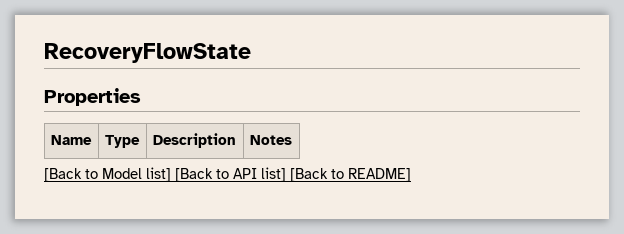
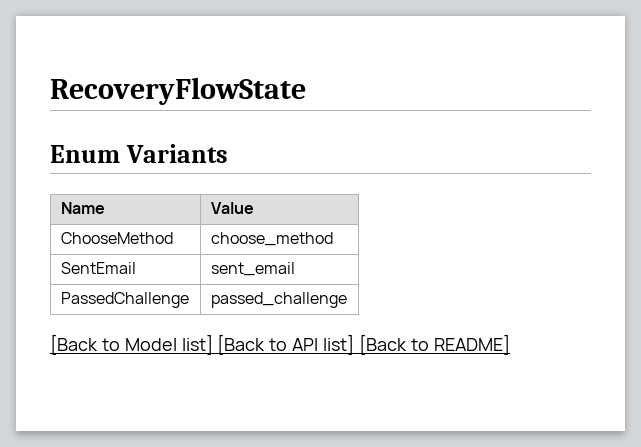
[44,88,141,106] Properties -> [50,144,229,163] Enum Variants
[104,135,140,148] [152,133,236,148] [249,135,292,145] Type | Description | Notes -> [210,202,254,214] [60,232,173,244] [210,232,333,246] [60,262,136,274] [210,262,295,276] [60,292,189,308] [210,292,347,308] Value // ChooseMethod | choose_method // SentEmail | sent_email // PassedChallenge | passed_challenge

